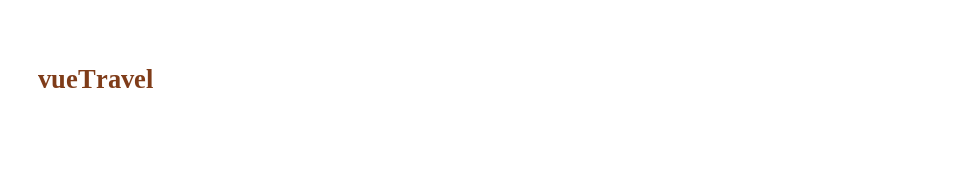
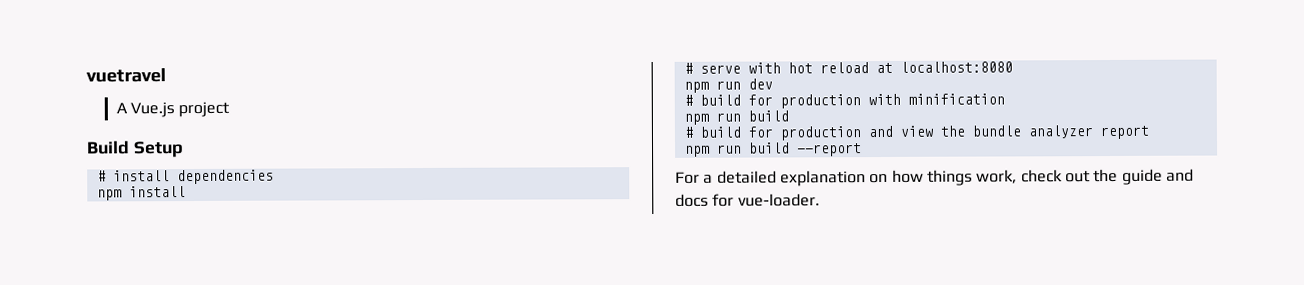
[38,69,153,88] vueTravel -> [86,68,166,83] [115,101,231,118] [86,140,184,158] [96,169,274,185] [96,186,186,201] [683,61,1013,74] [683,78,773,93] [683,93,1005,109] [683,110,789,125] [683,125,1149,141] [684,142,862,157] [675,168,1194,187] [675,193,820,207] vuetravel // A Vue.js project // Build Setup // # install dependencies // npm install // # serve with hot reload at localhost:8080 // npm run dev // # build for production with minification // npm run build // # build for production and view the bundle analyzer report // npm run build --report // For a detailed explanation on how things work, check out the guide and docs for vue-loader.

